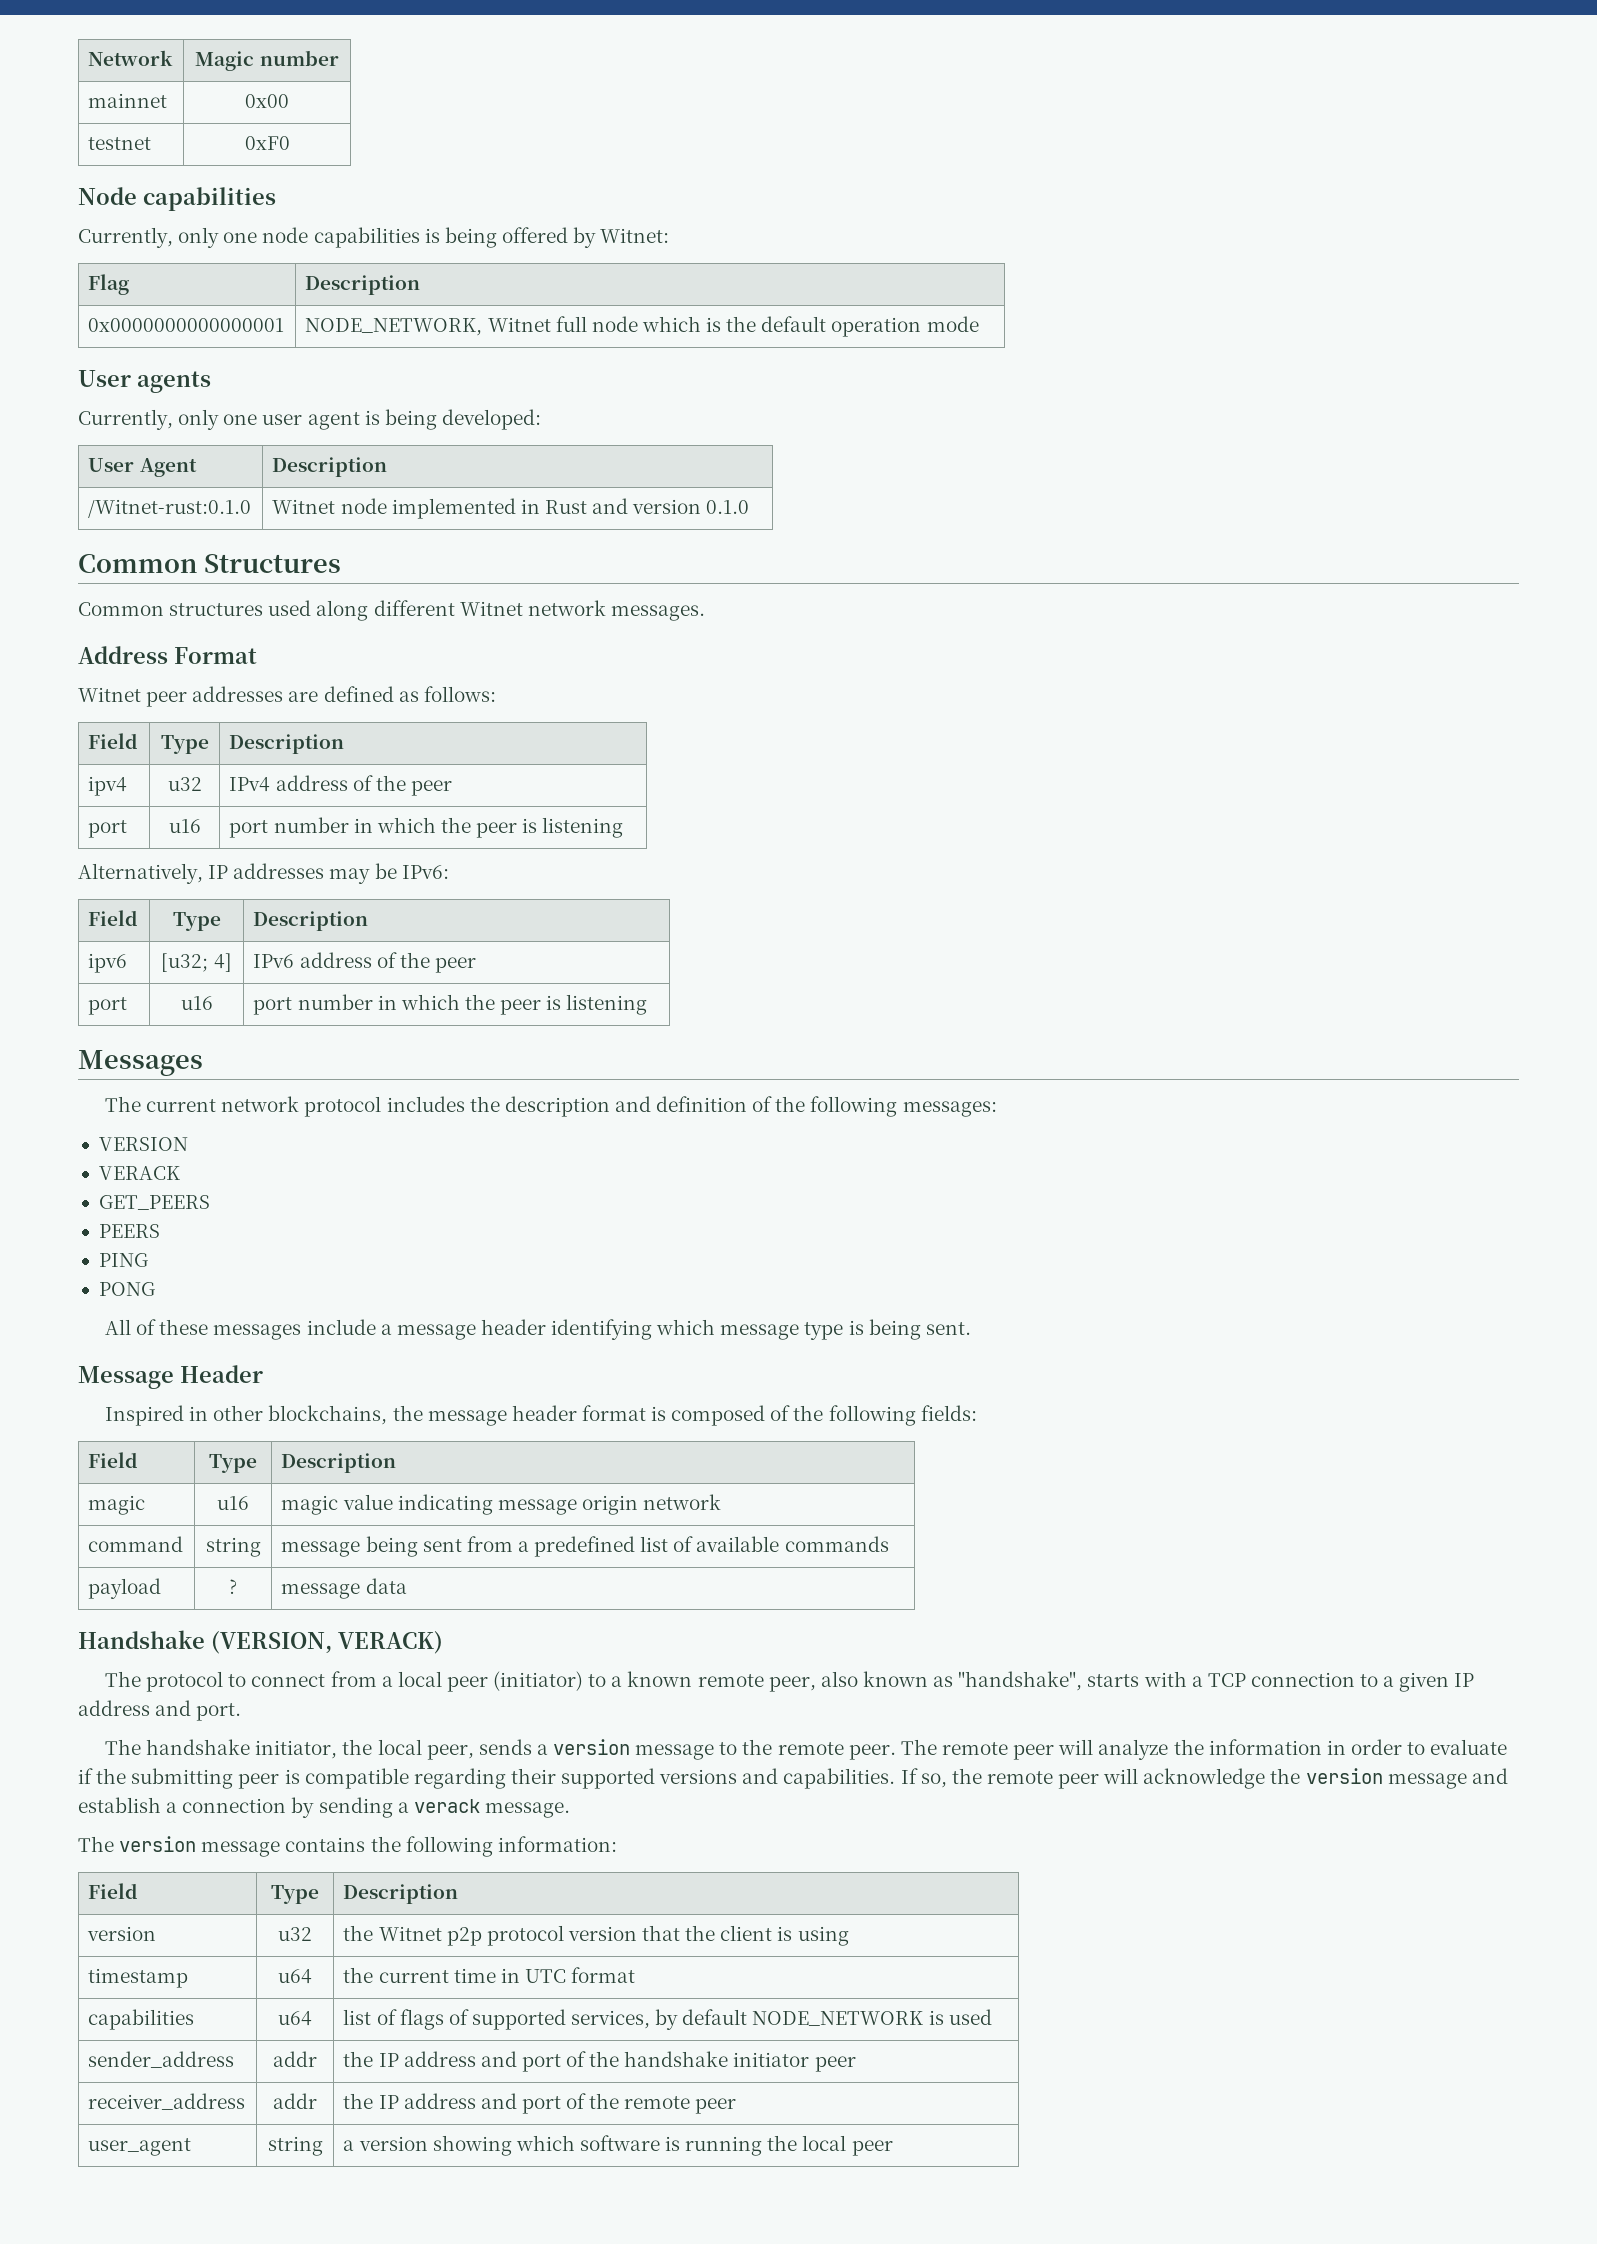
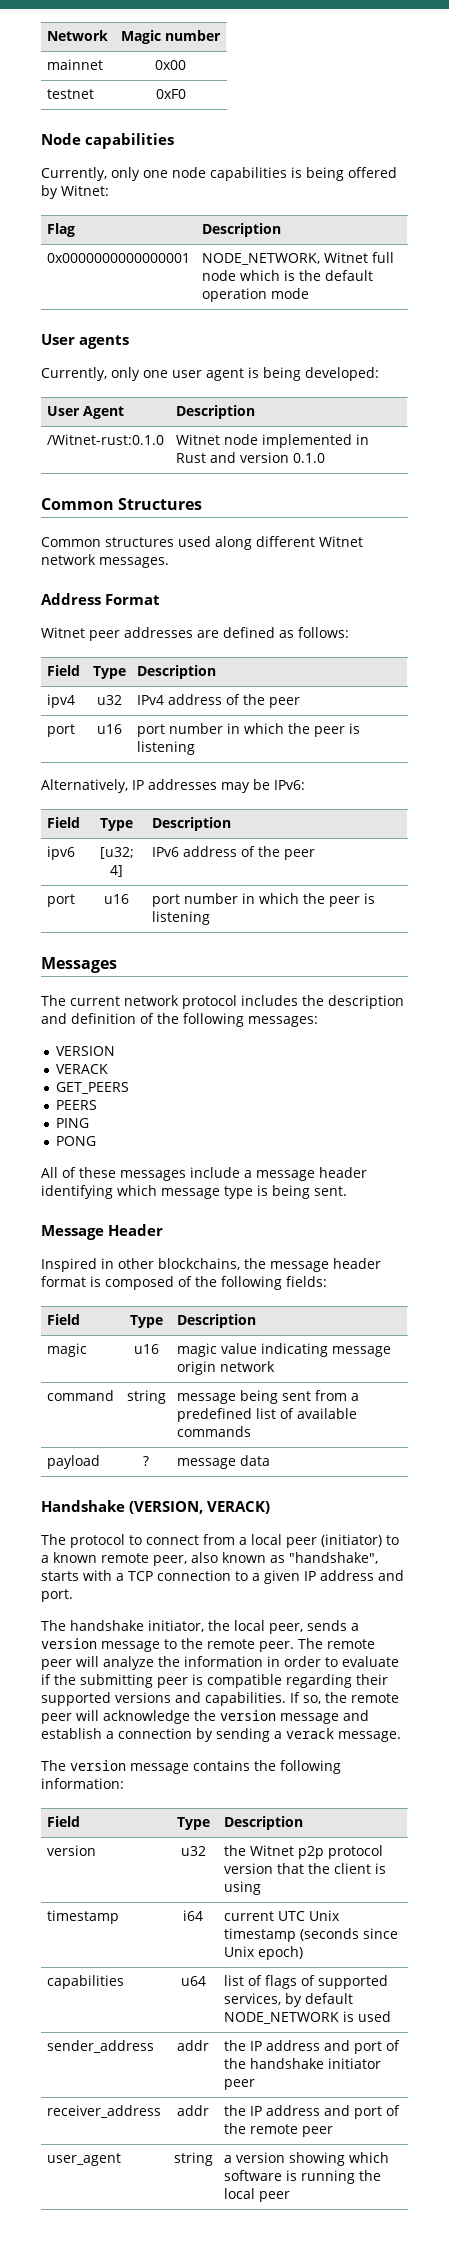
[278,1969,312,1984] [343,1967,636,1983] u64 | the current time in UTC format -> [183,1910,203,1921] [223,1910,340,1921] [223,1928,398,1942] [223,1946,303,1960] i64 | current UTC Unix timestamp (seconds since Unix epoch)

